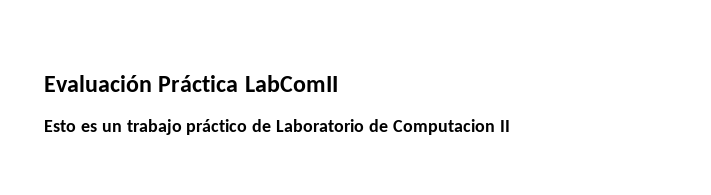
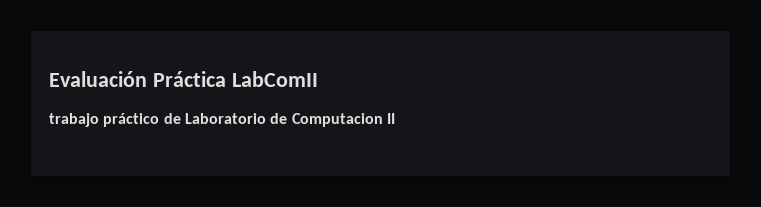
[44,120,122,132] Esto es un -> (318, 79) none

